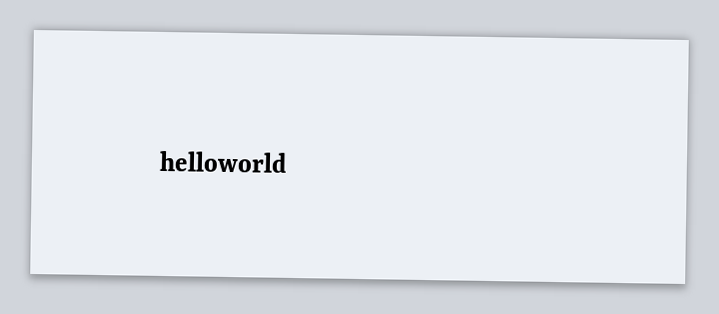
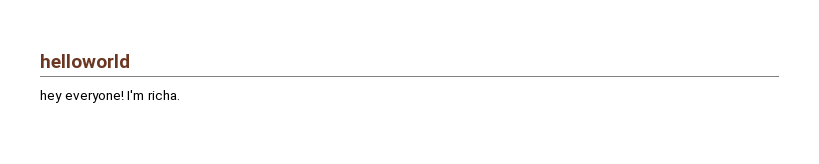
(288, 161) none -> [40,90,180,103] // hey everyone! I'm richa.

